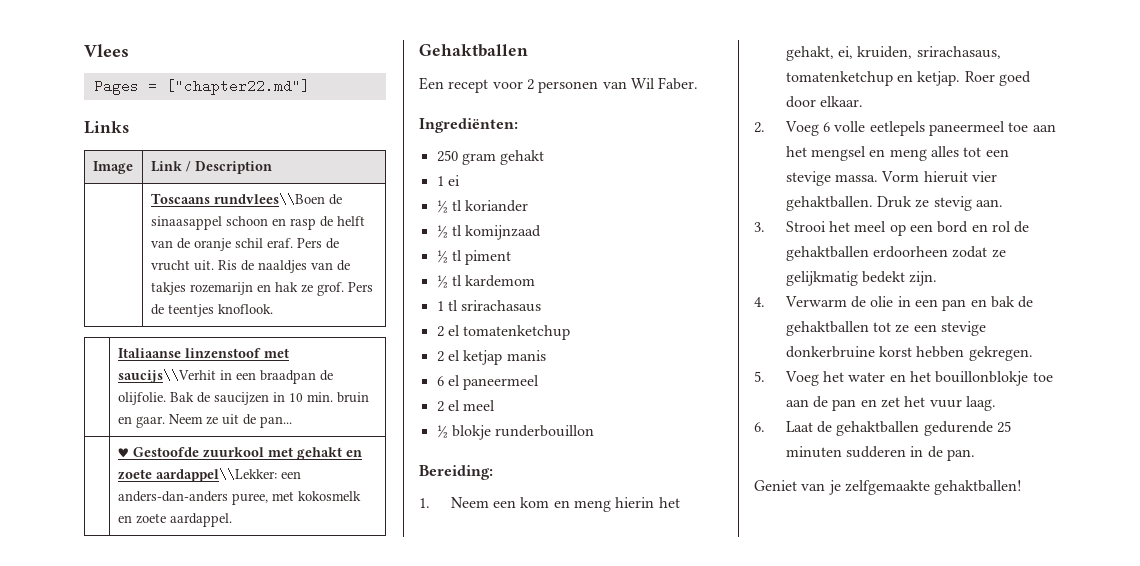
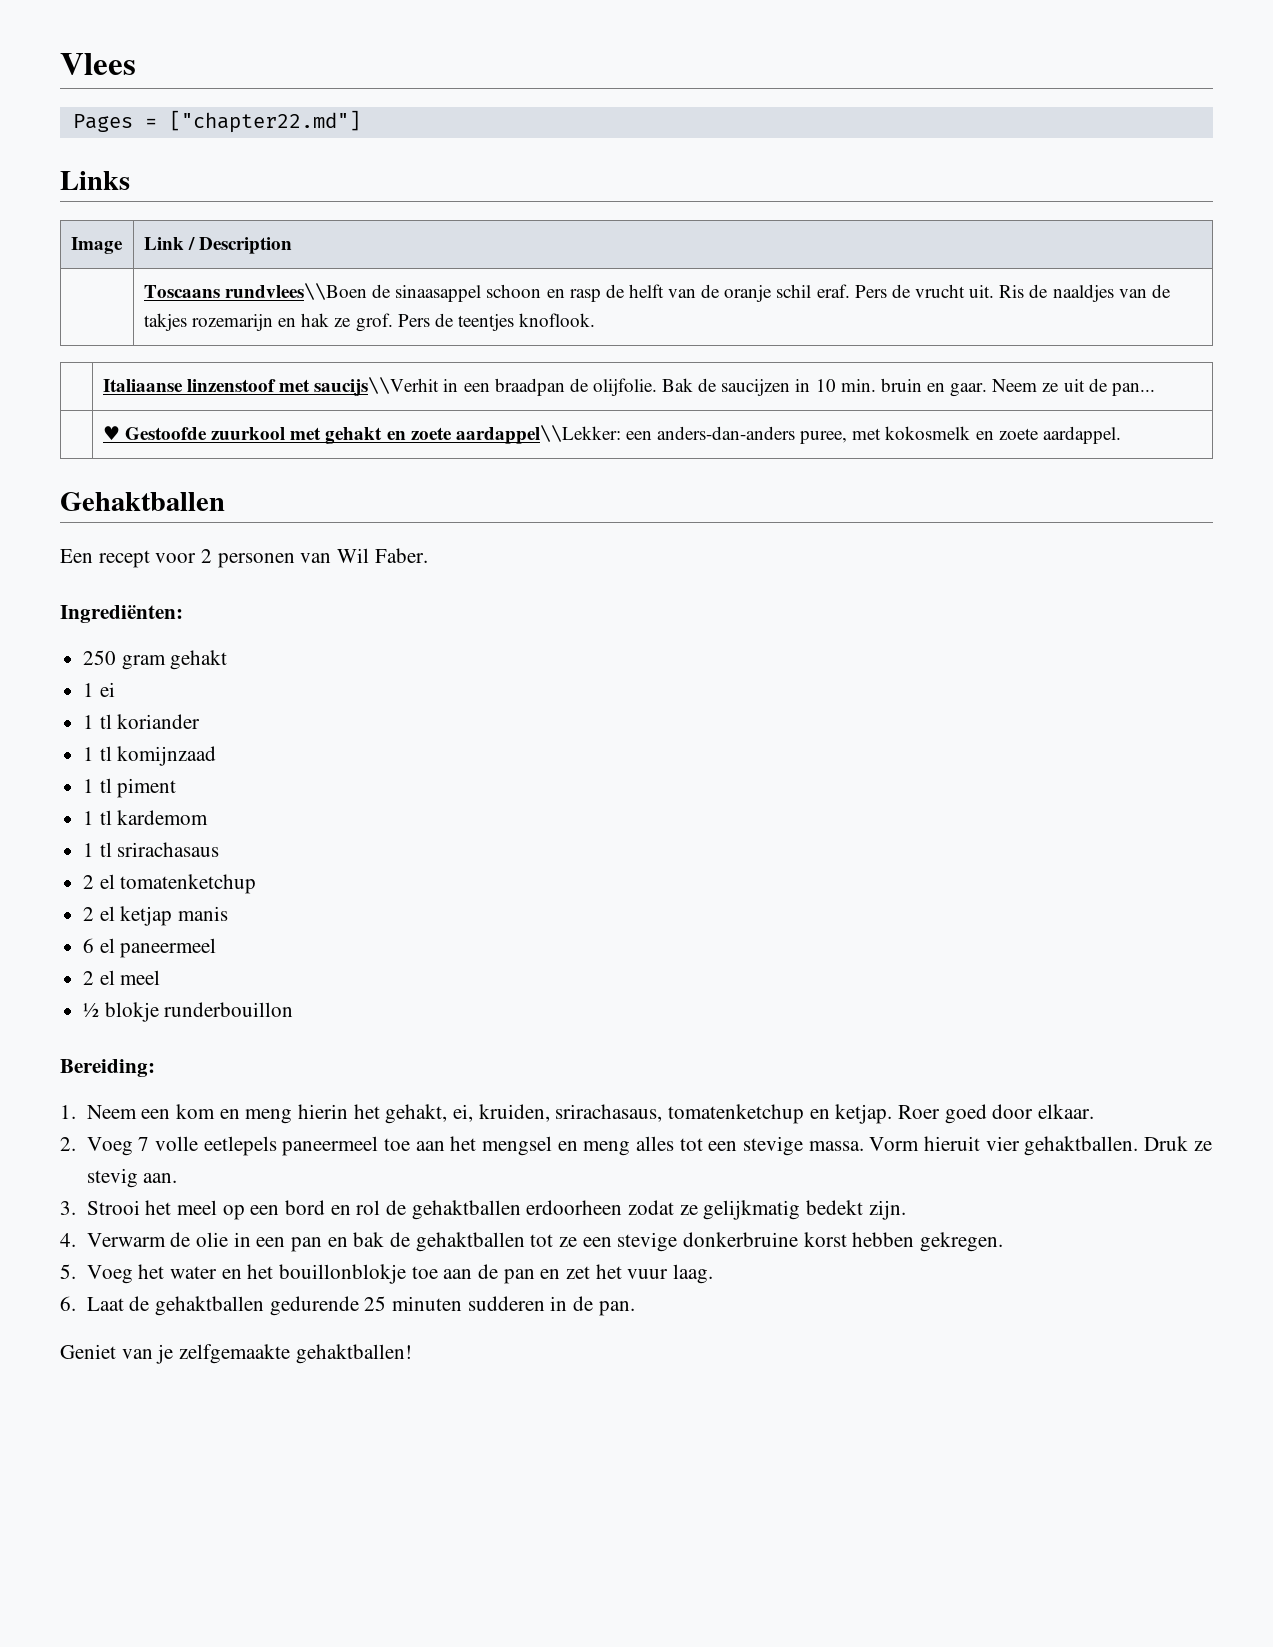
[436,200,448,213] ½ -> [83,715,95,729] 1
[436,225,448,238] ½ -> [83,747,95,761] 1
[436,250,448,263] ½ -> [83,779,95,793] 1
[436,275,448,288] ½ -> [83,811,95,825] 1
[822,122,830,132] 6 -> [138,1137,150,1151] 7

